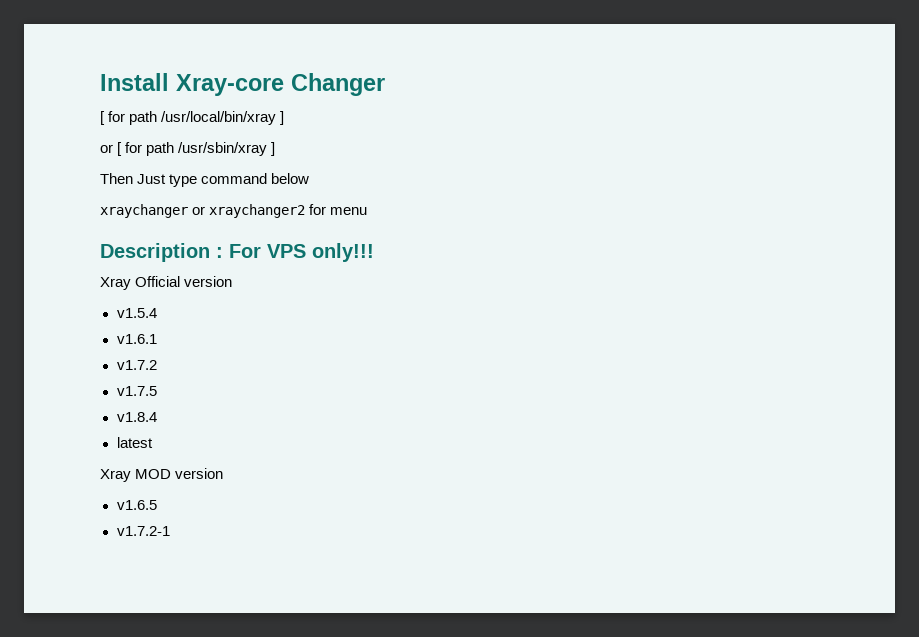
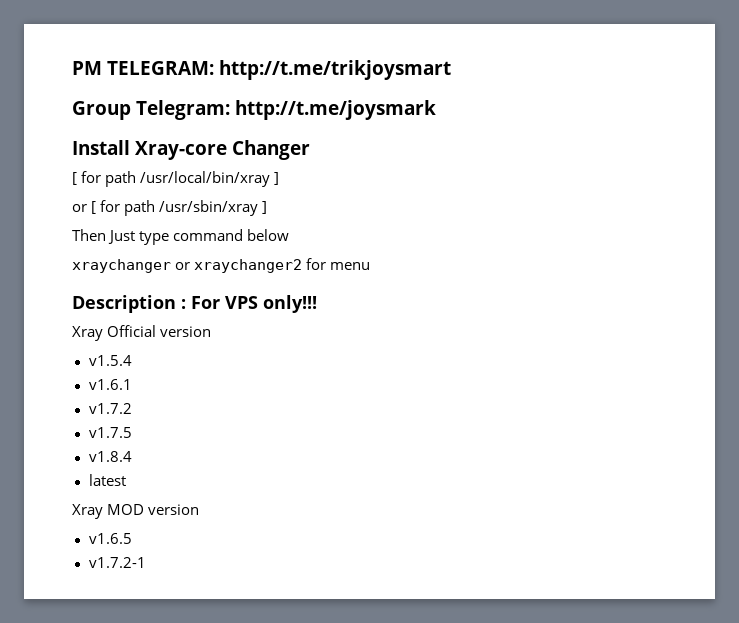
(100, 82) none -> [72,60,452,80] [72,100,437,120] PM TELEGRAM: http://t.me/trikjoysmart // Group Telegram: http://t.me/joysmark //

